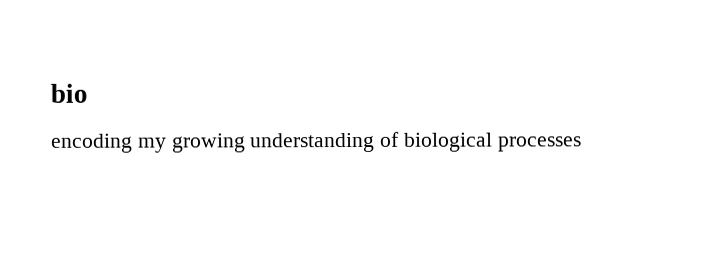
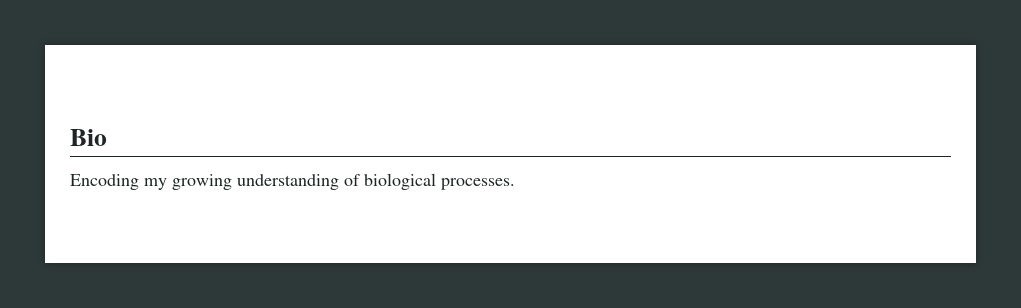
[50,83,88,103] [51,133,133,153] bio // encoding -> [70,129,107,146] [70,174,139,190] Bio // Encoding
[497,136,582,152] processes -> [441,178,515,190] processes.

